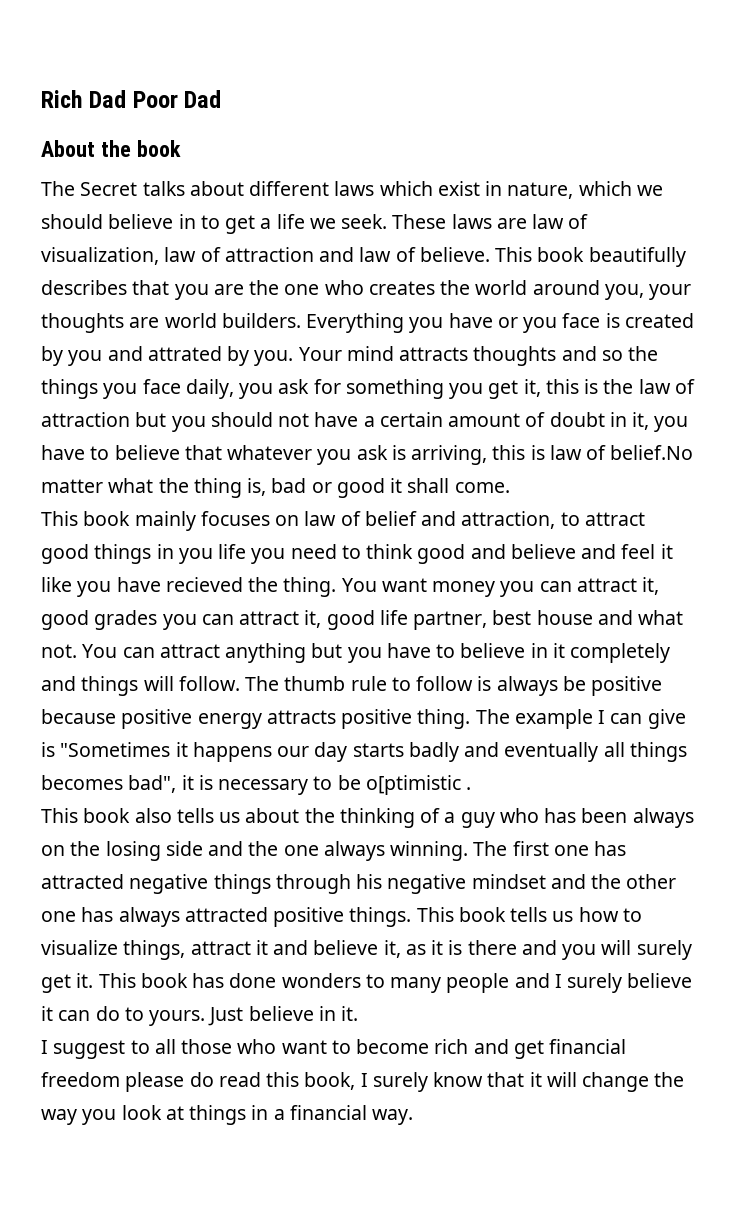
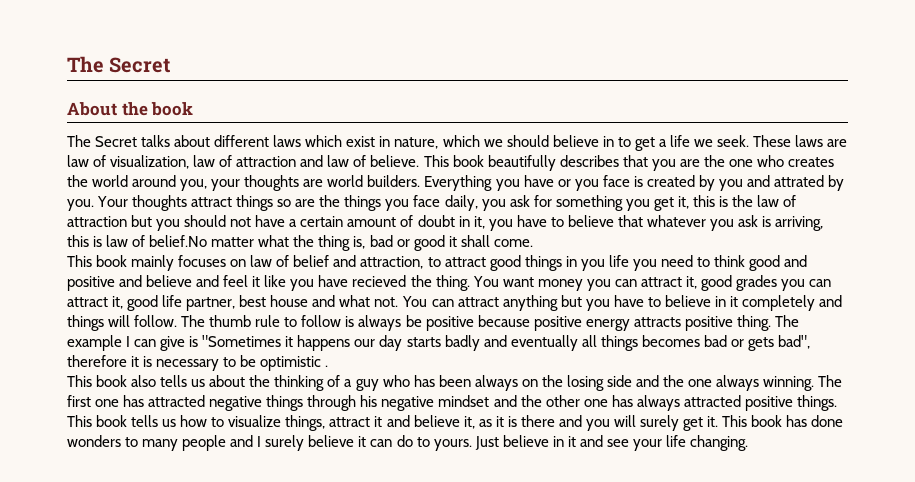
[41,90,222,108] Rich Dad Poor Dad -> [67,56,171,73] The Secret
[346,346,623,366] mind attracts thoughts and so -> [132,195,316,211] thoughts attract things so are
(506, 551) none -> [67,275,143,291] positive and
[128,775,177,793] bad", -> [703,335,810,351] [67,355,127,367] bad or gets bad", therefore
[365,775,461,795] o[ptimistic -> [260,356,322,371] optimistic
[341,1006,359,1021] [41,1039,627,1059] [41,1072,685,1092] [41,1105,414,1125] it. // I suggest to all those who want to become rich and get financial freedom please do read this book, I surely know that it will change the way you look at things in a financial way. -> [567,435,749,451] it and see your life changing.

